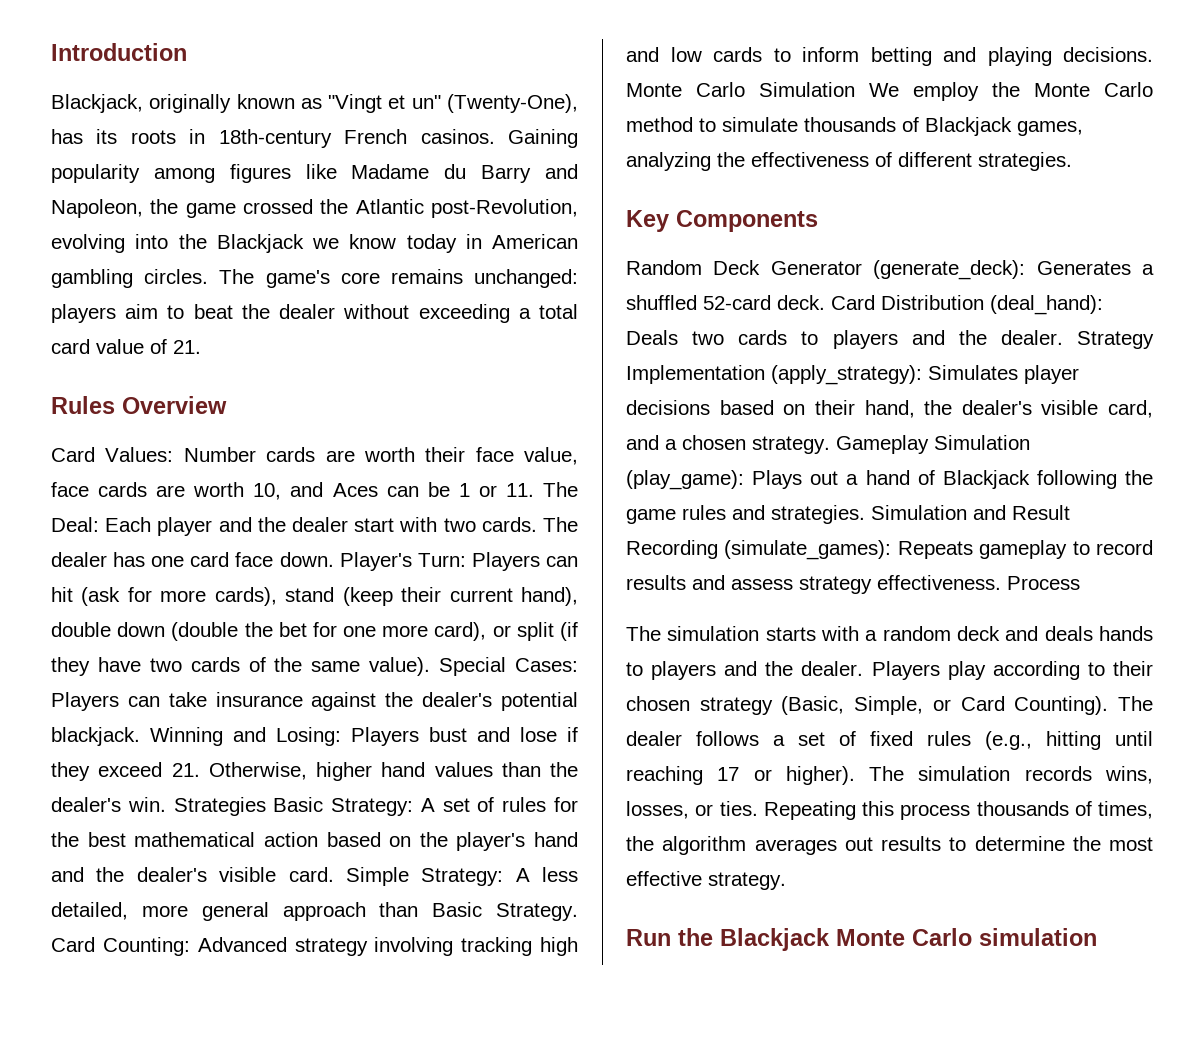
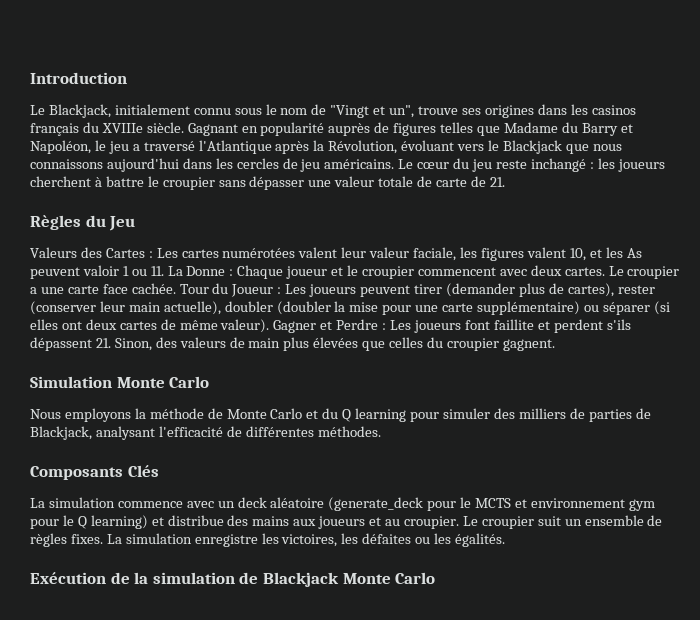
[51,94,578,113] [51,129,578,148] [51,164,578,183] [51,199,578,218] [51,234,578,253] [51,269,578,288] [51,304,578,323] [51,339,201,354] [51,396,227,414] [51,447,578,465] [51,482,578,500] [51,517,578,536] [51,552,578,571] [51,587,578,606] [51,622,578,641] [51,657,578,676] [51,692,578,711] [51,727,578,746] [51,762,578,781] [51,797,578,816] [51,832,578,851] [51,867,578,886] [51,902,578,921] [51,937,578,956] [626,47,1153,66] [626,82,1153,101] [626,117,1083,136] [626,152,1072,171] [626,210,818,232] [626,260,1154,280] [626,295,1103,315] [626,330,1154,349] [626,365,1079,385] [626,400,1153,418] [626,435,1030,454] [626,470,1153,490] [626,505,1070,524] [626,540,1153,560] [626,575,1080,594] [626,626,1153,641] [626,661,1153,680] [626,696,1153,715] [626,731,1153,750] [626,766,1153,785] [626,801,1153,820] [626,836,1153,855] [626,871,786,890] [626,928,713,946] Blackjack, originally known as "Vingt et un" (Twenty-One), has its roots in 18th-century French casinos. Gaining popularity among figures like Madame du Barry and Napoleon, the game crossed the Atlantic post-Revolution, evolving into the Blackjack we know today in American gambling circles. The game's core remains unchanged: players aim to beat the dealer without exceeding a total card value of 21. // Rules Overview // Card Values: Number cards are worth their face value, face cards are worth 10, and Aces can be 1 or 11. The Deal: Each player and the dealer start with two cards. The dealer has one card face down. Player's Turn: Players can hit (ask for more cards), stand (keep their current hand), double down (double the bet for one more card), or split (if they have two cards of the same value). Special Cases: Players can take insurance against the dealer's potential blackjack. Winning and Losing: Players bust and lose if they exceed 21. Otherwise, higher hand values than the dealer's win. Strategies Basic Strategy: A set of rules for the best mathematical action based on the player's hand and the dealer's visible card. Simple Strategy: A less detailed, more general approach than Basic Strategy. Card Counting: Advanced strategy involving tracking high and low cards to inform betting and playing decisions. Monte Carlo Simulation We employ the Monte Carlo method to simulate thousands of Blackjack games, analyzing the effectiveness of different strategies. // Key Components // Random Deck Generator (generate_deck): Generates a shuffled 52-card deck. Card Distribution (deal_hand): Deals two cards to players and the dealer. Strategy Implementation (apply_strategy): Simulates player decisions based on their hand, the dealer's visible card, and a chosen strategy. Gameplay Simulation (play_game): Plays out a hand of Blackjack following the game rules and strategies. Simulation and Result Recording (simulate_games): Repeats gameplay to record results and assess strategy effectiveness. Process // The simulation starts with a random deck and deals hands to players and the dealer. Players play according to their chosen strategy (Basic, Simple, or Card Counting). The dealer follows a set of fixed rules (e.g., hitting until reaching 17 or higher). The simulation records wins, losses, or ties. Repeating this process thousands of times, the algorithm averages out results to determine the most effective strategy. // Run the -> [30,104,636,118] [30,122,633,136] [30,140,622,154] [30,158,665,172] [30,176,505,190] [30,215,136,231] [30,247,642,261] [30,265,680,279] [30,283,655,297] [30,301,670,315] [30,319,631,333] [30,337,555,351] [30,376,210,388] [30,408,651,422] [30,426,381,440] [30,465,159,480] [30,497,655,511] [30,515,663,529] [30,533,506,547] [30,572,259,584] Le Blackjack, initialement connu sous le nom de "Vingt et un", trouve ses origines dans les casinos français du XVIIIe siècle. Gagnant en popularité auprès de figures telles que Madame du Barry et Napoléon, le jeu a traversé l'Atlantique après la Révolution, évoluant vers le Blackjack que nous connaissons aujourd'hui dans les cercles de jeu américains. Le cœur du jeu reste inchangé : les joueurs cherchent à battre le croupier sans dépasser une valeur totale de carte de 21. // Règles du Jeu // Valeurs des Cartes : Les cartes numérotées valent leur valeur faciale, les figures valent 10, et les As peuvent valoir 1 ou 11. La Donne : Chaque joueur et le croupier commencent avec deux cartes. Le croupier a une carte face cachée. Tour du Joueur : Les joueurs peuvent tirer (demander plus de cartes), rester (conserver leur main actuelle), doubler (doubler la mise pour une carte supplémentaire) ou séparer (si elles ont deux cartes de même valeur). Gagner et Perdre : Les joueurs font faillite et perdent s'ils dépassent 21. Sinon, des valeurs de main plus élevées que celles du croupier gagnent. // Simulation Monte Carlo // Nous employons la méthode de Monte Carlo et du Q learning pour simuler des milliers de parties de Blackjack, analysant l'efficacité de différentes méthodes. // Composants Clés // La simulation commence avec un deck aléatoire (generate_deck pour le MCTS et environnement gym pour le Q learning) et distribue des mains aux joueurs et au croupier. Le croupier suit un ensemble de règles fixes. La simulation enregistre les victoires, les défaites ou les égalités. // Exécution de la simulation de
[979,928,1097,946] simulation -> (436, 578) none

